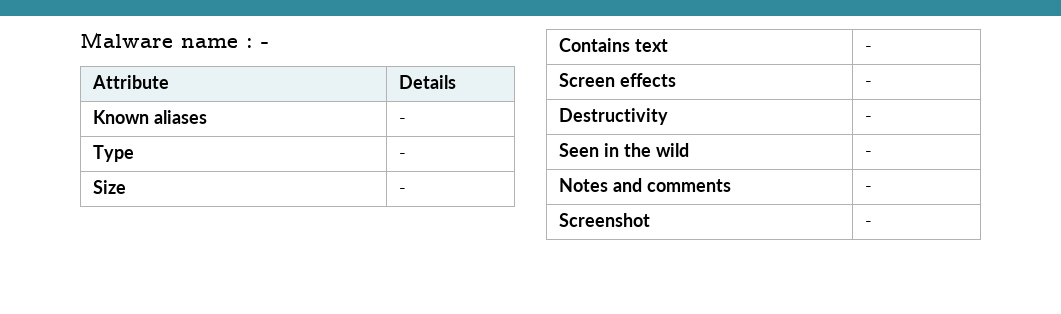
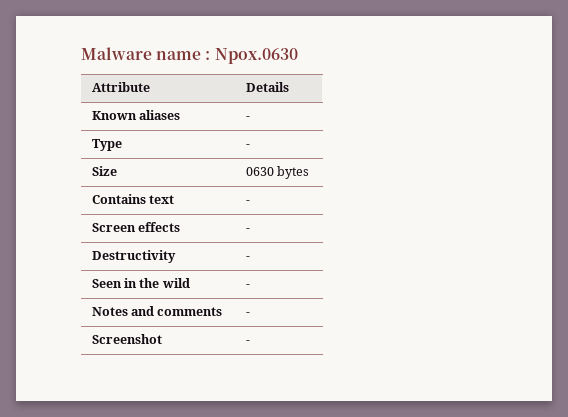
[261,42,269,48] - -> [214,48,298,64] Npox.0630
[399,188,407,194] - -> [245,166,309,179] 0630 bytes

